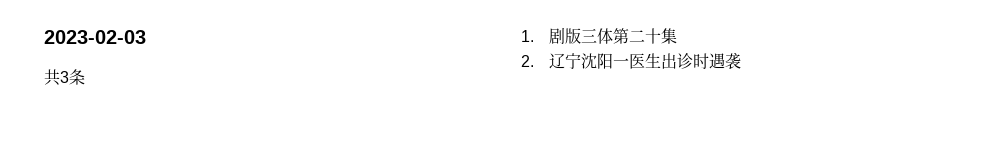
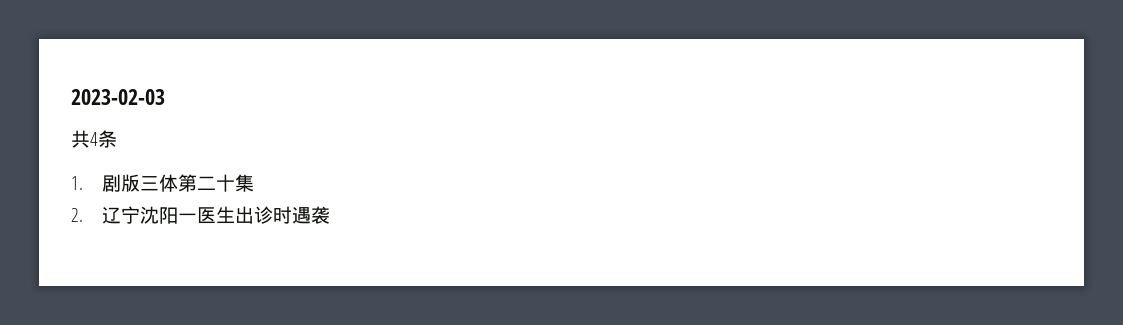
[60,71,69,83] 3 -> [90,132,98,146] 4

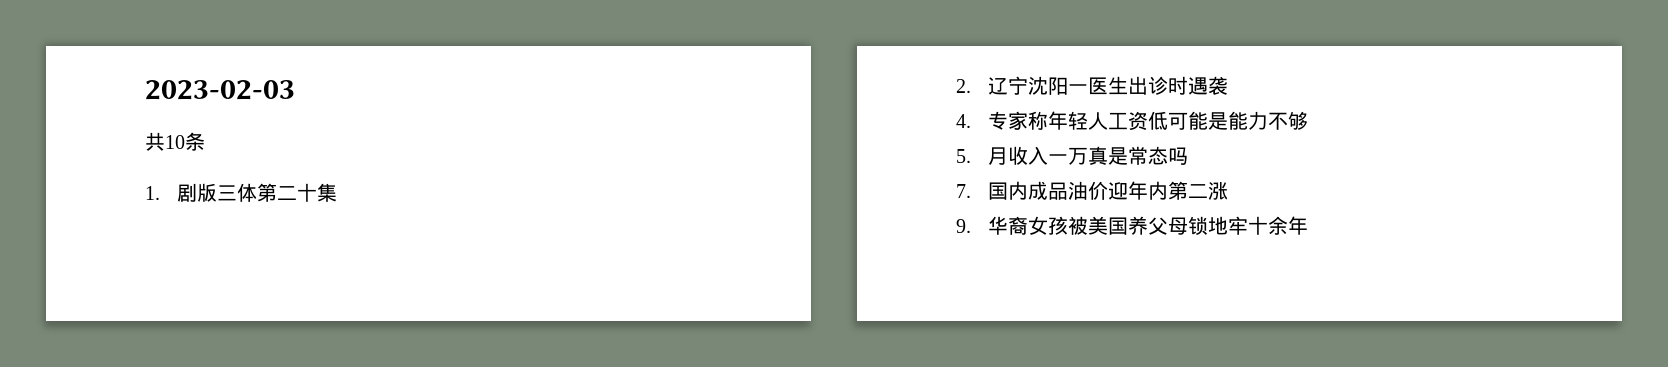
[90,132,98,146] 4 -> [165,135,185,149] 10
(330, 215) none -> [956,111,1308,131] [956,146,1188,165] [956,181,1228,200] [956,216,1308,235] // 4.专家称年轻人工资低可能是能力不够 // 5.月收入一万真是常态吗 // 7.国内成品油价迎年内第二涨 // 9.华裔女孩被美国养父母锁地牢十余年

